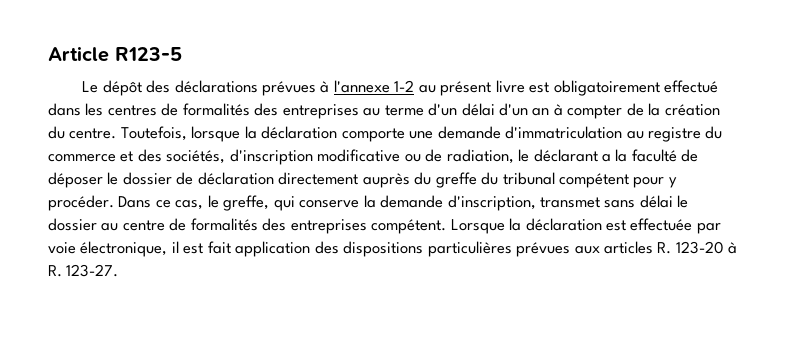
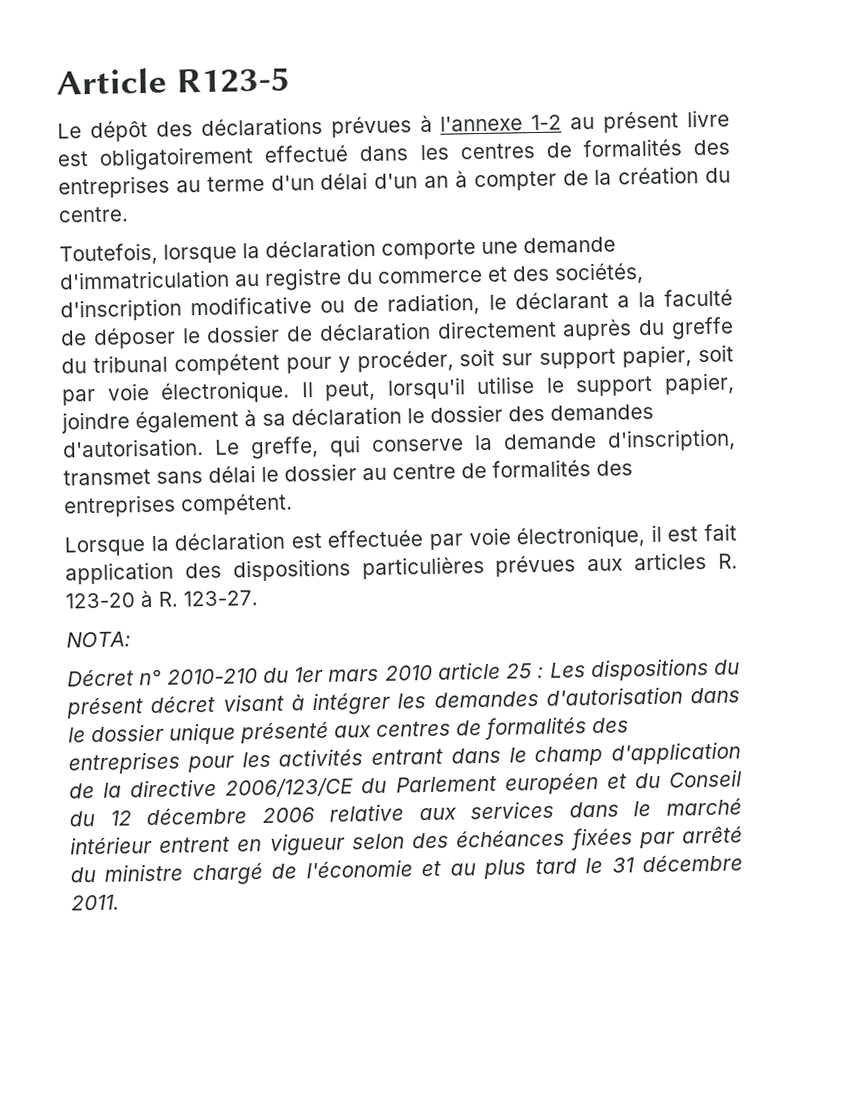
(117, 133) none -> (129, 214) //
[48,195,219,211] procéder. Dans ce cas, le -> [356,344,734,373] [62,372,735,406] [61,403,654,434] [62,438,240,458] procéder, soit sur support papier, soit par voie électronique. Il peut, lorsqu'il utilise le support papier, joindre également à sa déclaration le dossier des demandes d'autorisation. Le
(447, 226) none -> (293, 504) //
(119, 270) none -> [66,631,131,648] [67,658,740,687] [66,686,740,719] [68,716,629,745] [68,741,741,775] [69,769,742,799] [69,798,742,827] [70,826,743,856] [70,854,744,886] [71,894,120,911] // NOTA: // Décret n° 2010-210 du 1er mars 2010 article 25 : Les dispositions du présent décret visant à intégrer les demandes d'autorisation dans le dossier unique présenté aux centres de formalités des entreprises pour les activités entrant dans le champ d'application de la directive 2006/123/CE du Parlement européen et du Conseil du 12 décembre 2006 relative aux services dans le marché intérieur entrent en vigueur selon des échéances fixées par arrêté du ministre chargé de l'économie et au plus tard le 31 décembre 2011.

